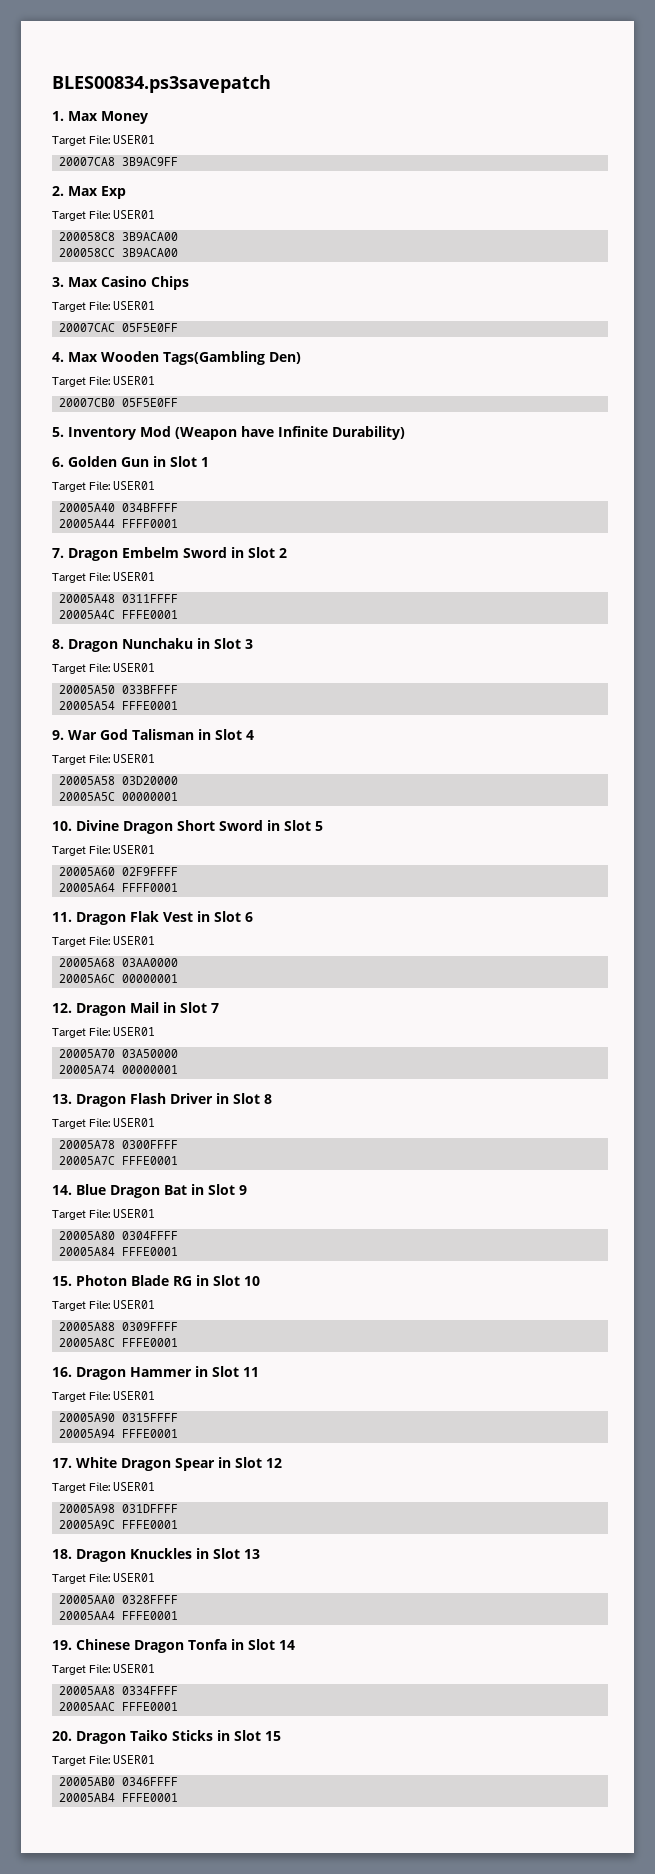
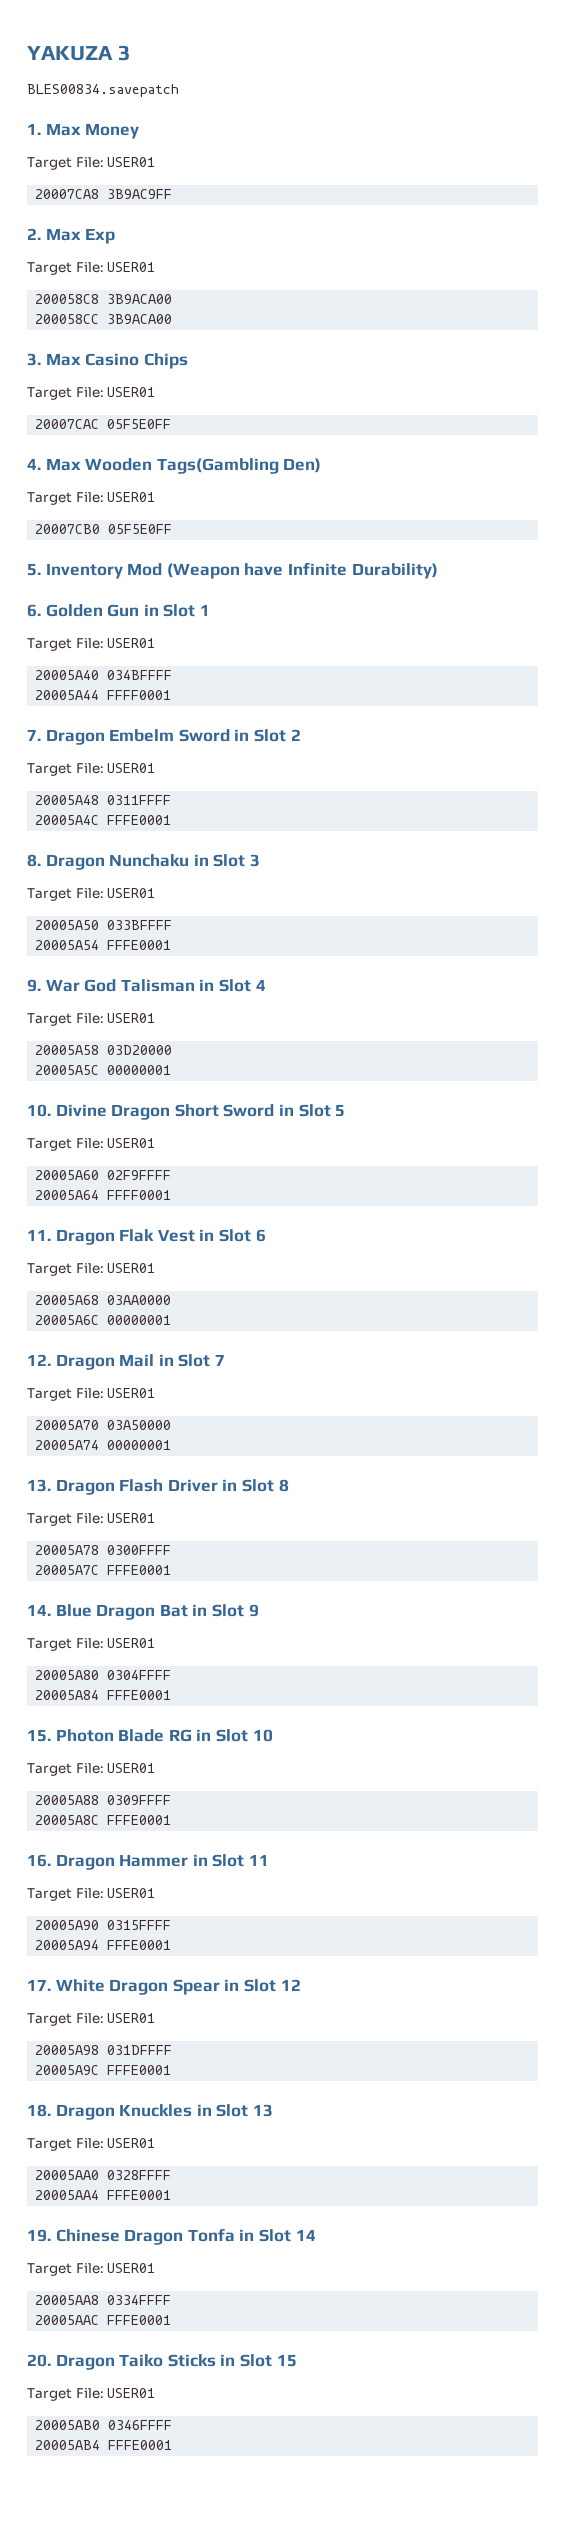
[52,75,271,93] BLES00834.ps3savepatch -> [27,45,130,61] [27,84,179,97] YAKUZA 3 // BLES00834.savepatch

